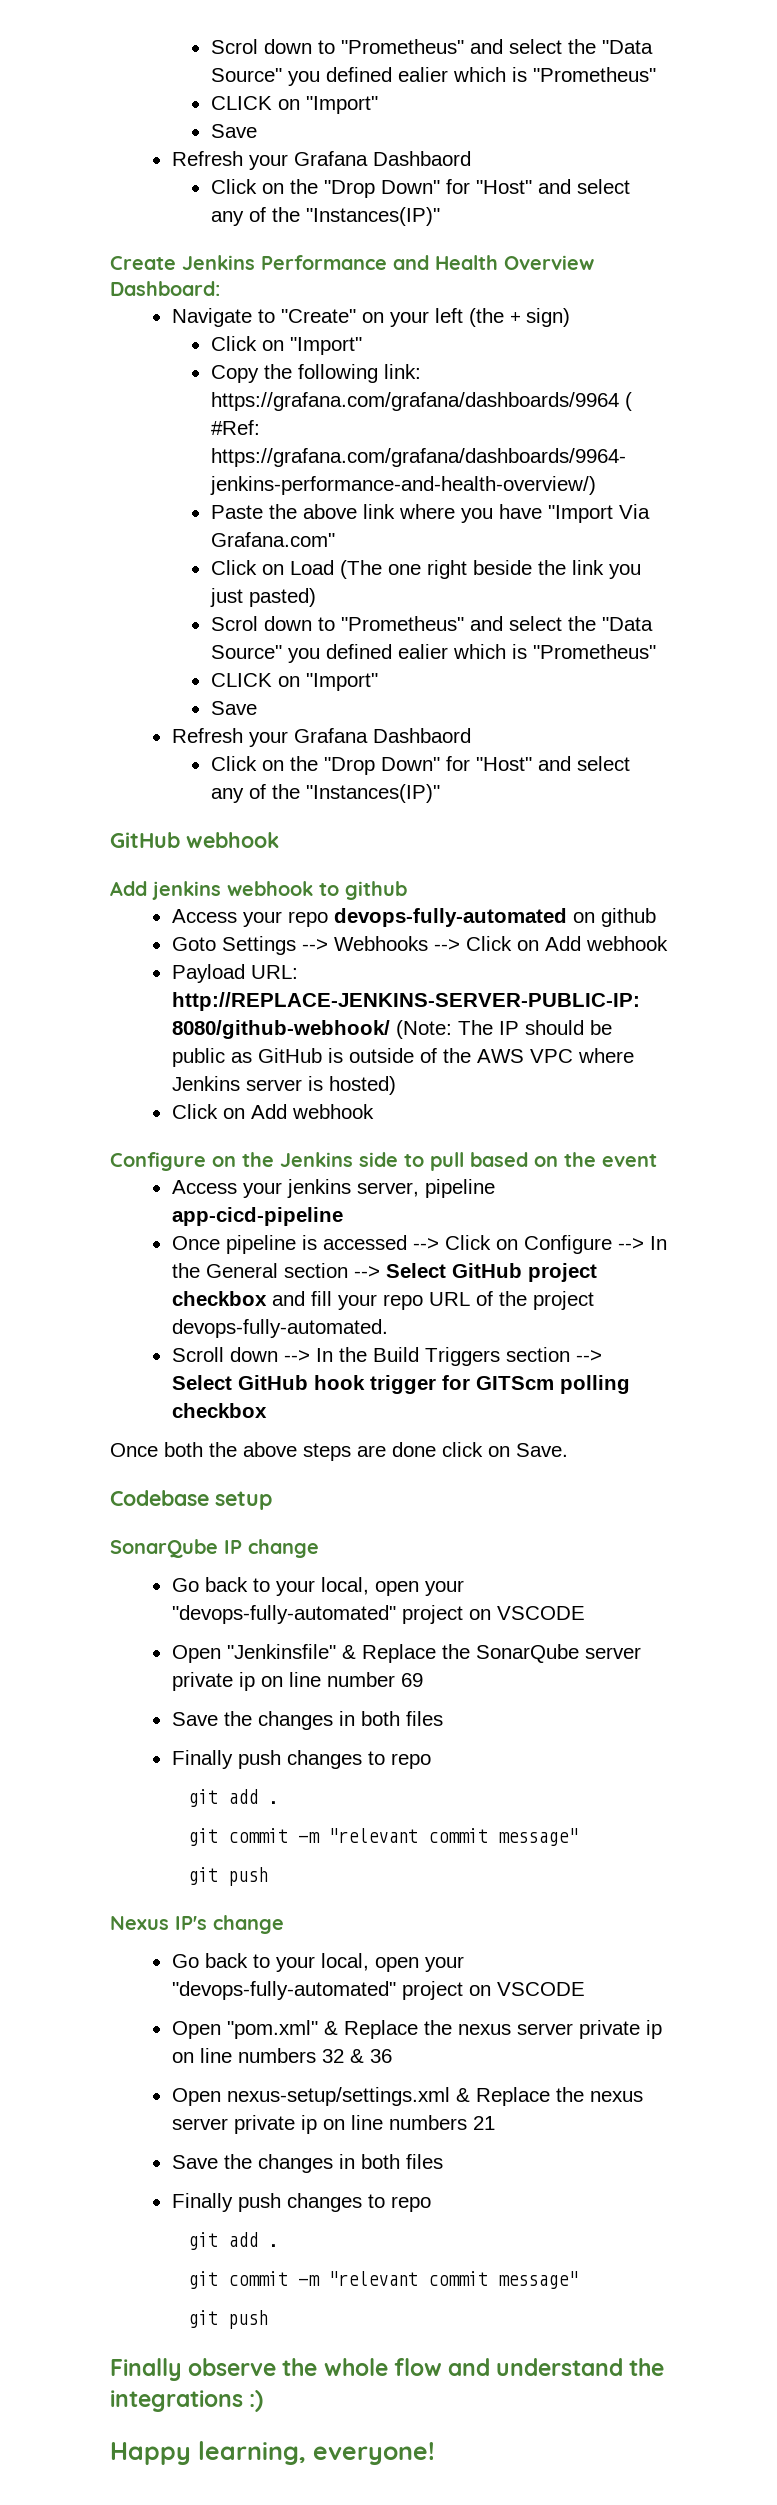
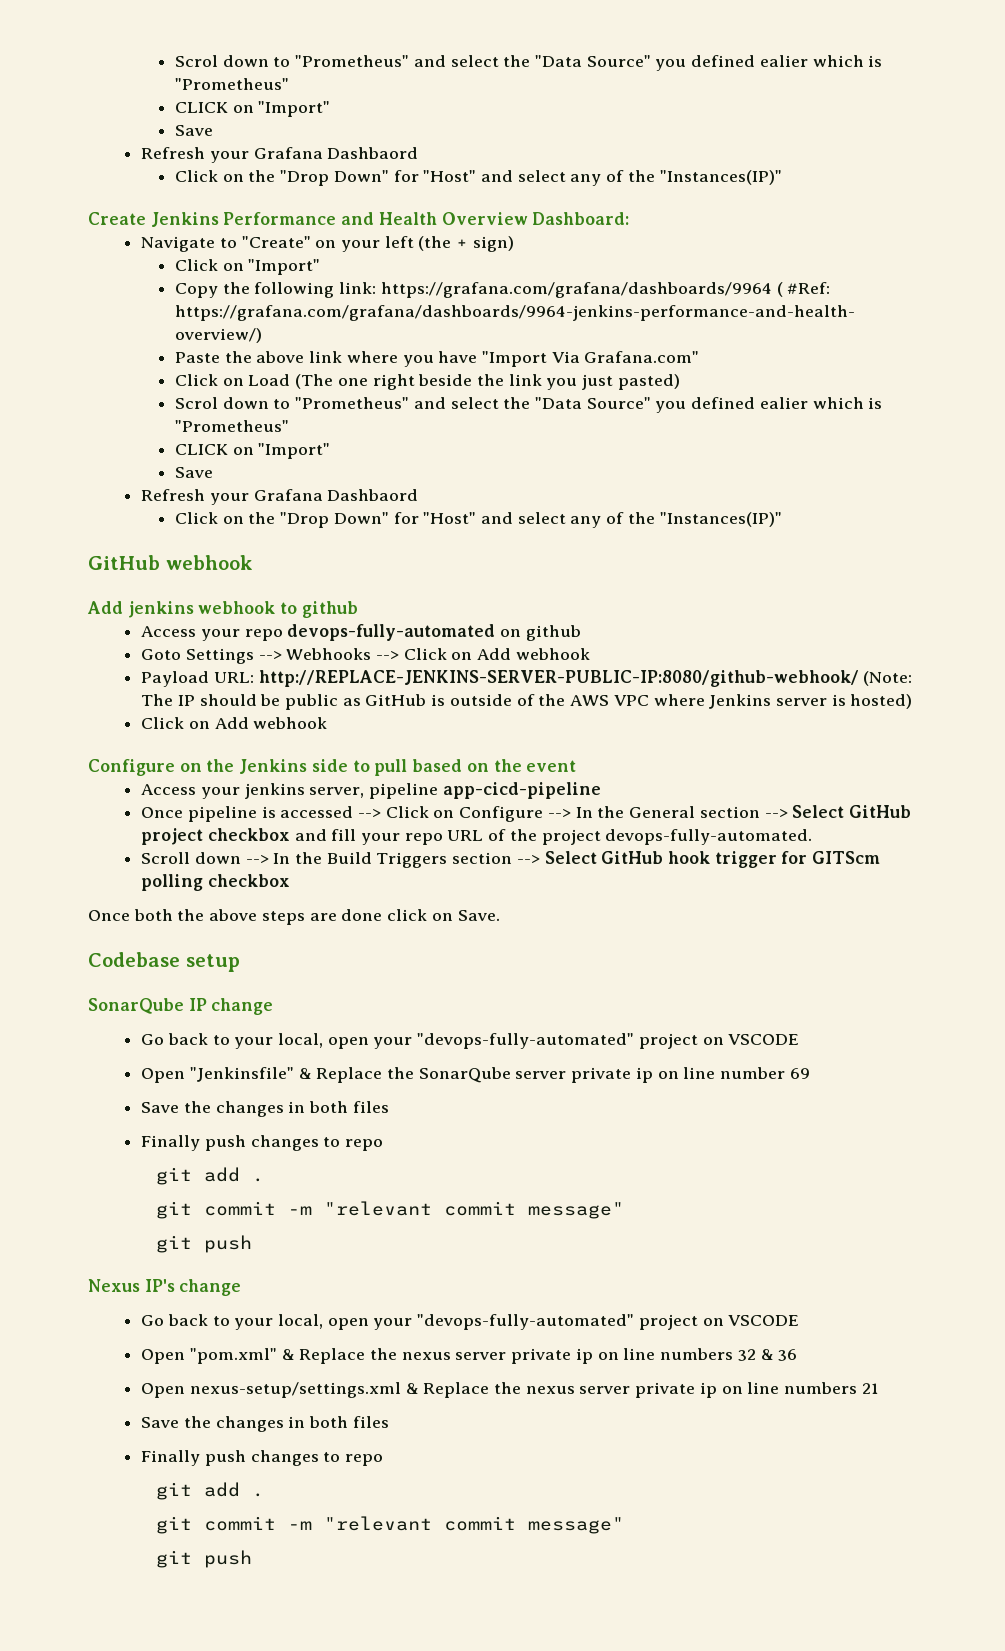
[110,2358,665,2381] [110,2390,264,2412] [110,2441,435,2465] // Finally observe the whole flow and understand the integrations :) // Happy learning, everyone! -> (252, 1559) none

